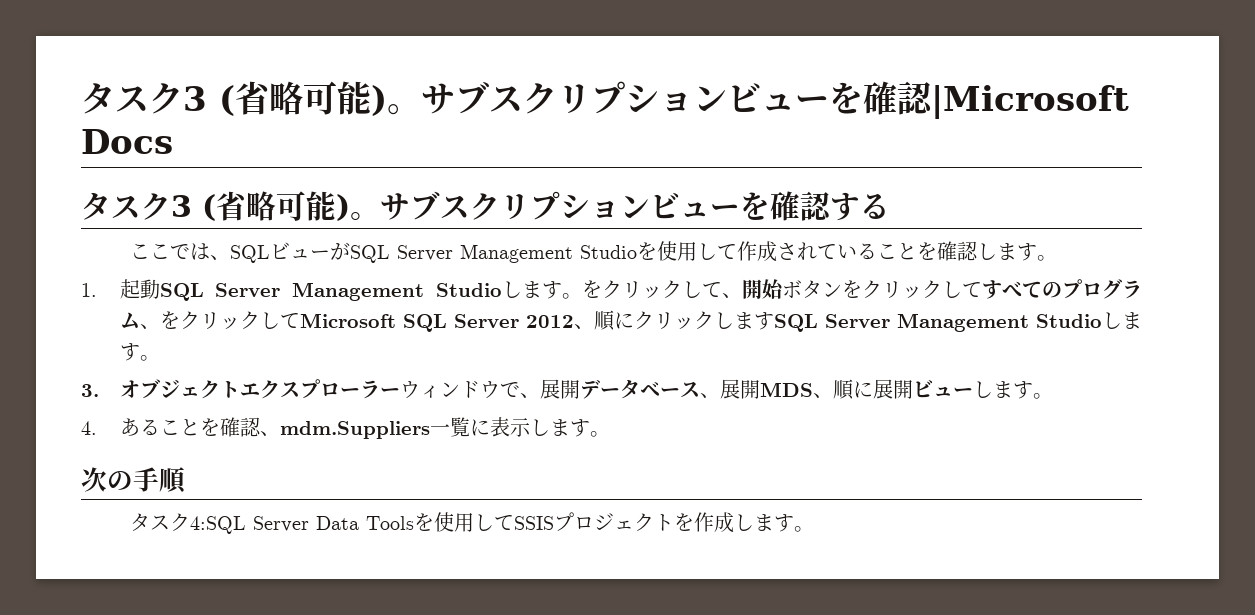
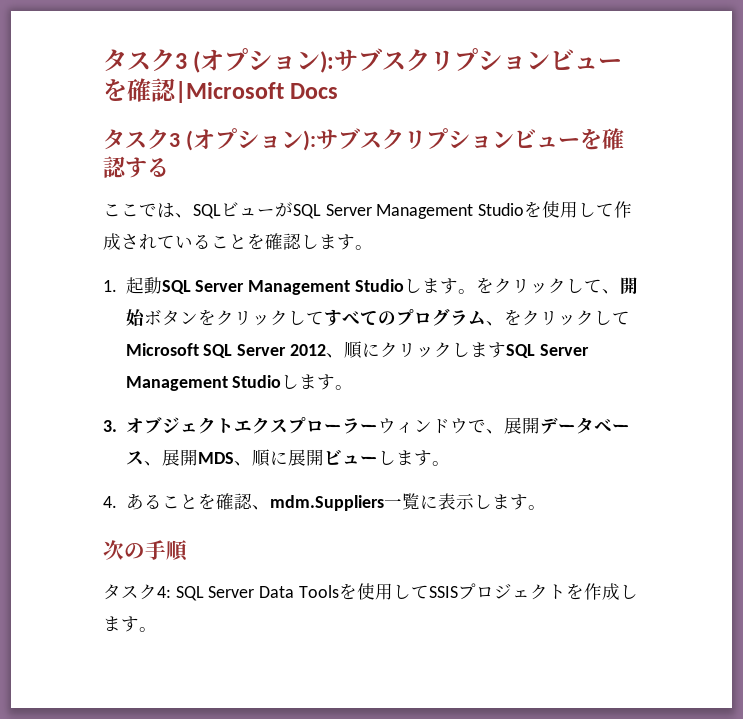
[81,81,421,116] タスク3 (省略可能)。 -> [103,48,335,73] タスク3 (オプション):
[216,191,380,221] 省略可能)。 -> [192,128,316,151] オプション):
[189,516,246,534] 4:SQL -> [157,586,204,601] 4: SQL

